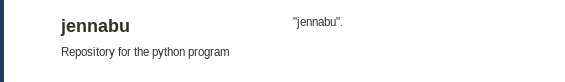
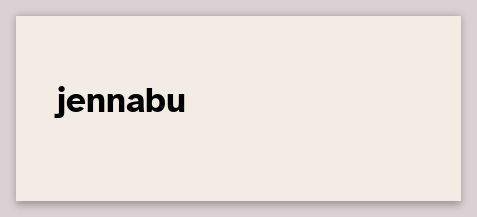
[61,47,231,59] [293,17,343,29] // Repository for the python program "jennabu". -> (186, 102) none

